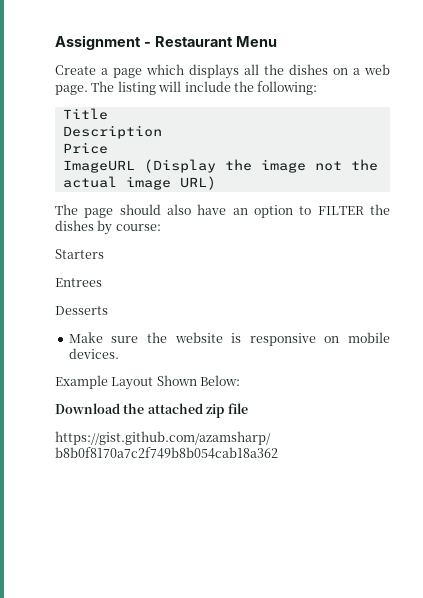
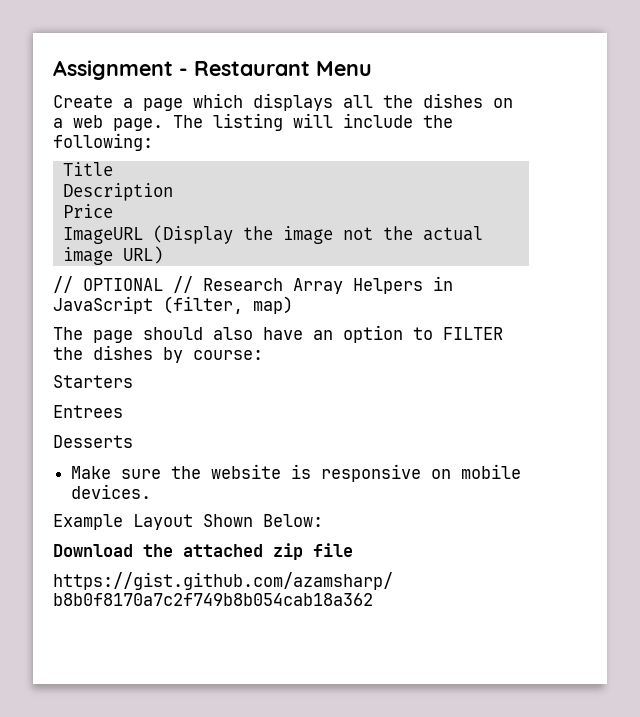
(216, 183) none -> [53,276,453,294] [53,296,293,314] // // OPTIONAL // Research Array Helpers in JavaScript (filter, map)

